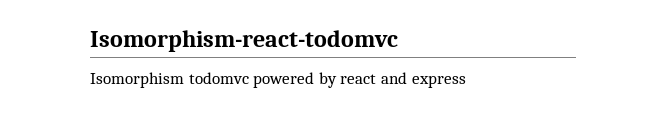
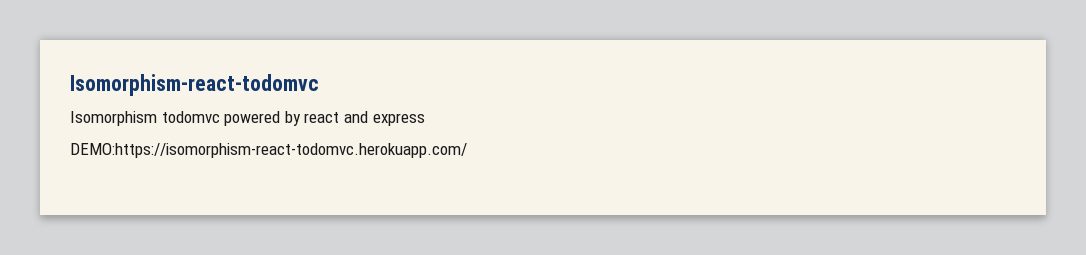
(466, 81) none -> [70,143,467,158] // DEMO:https://isomorphism-react-todomvc.herokuapp.com/

